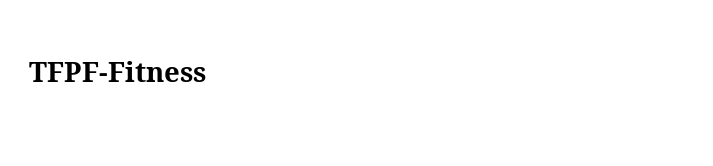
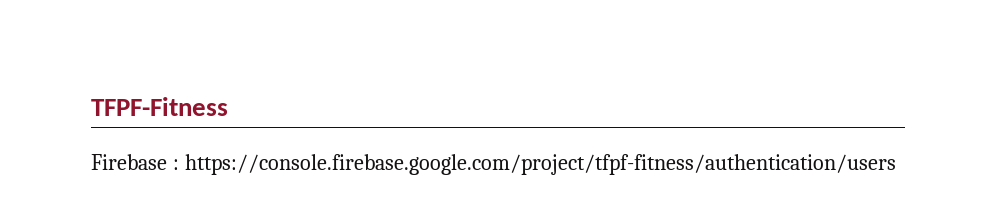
(206, 71) none -> [91,154,896,175] // Firebase : https://console.firebase.google.com/project/tfpf-fitness/authentication/users

